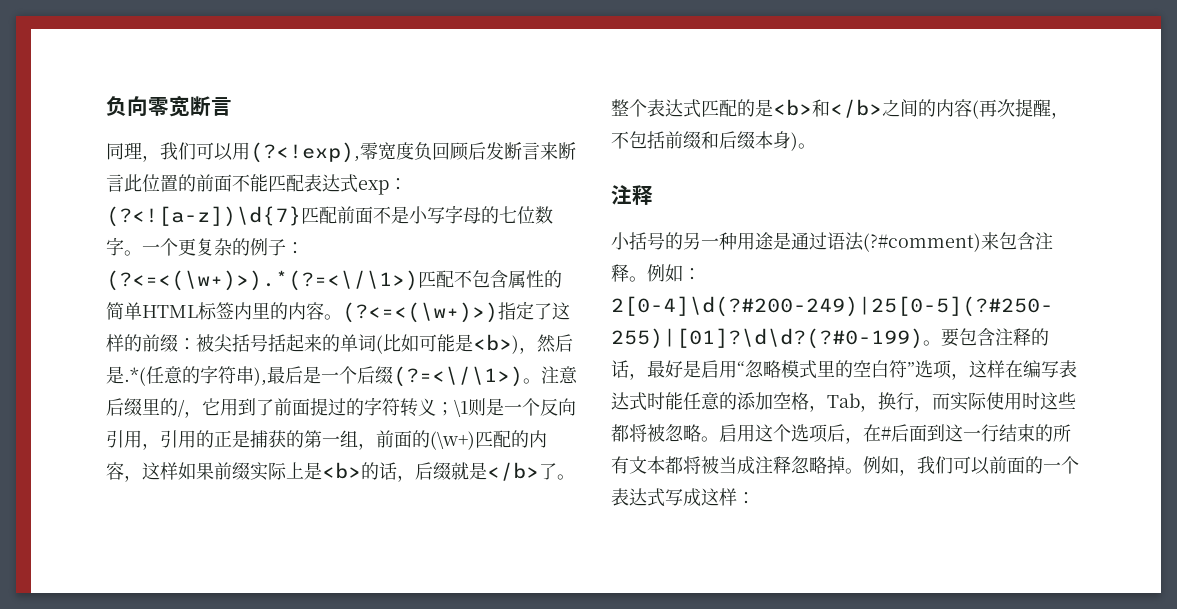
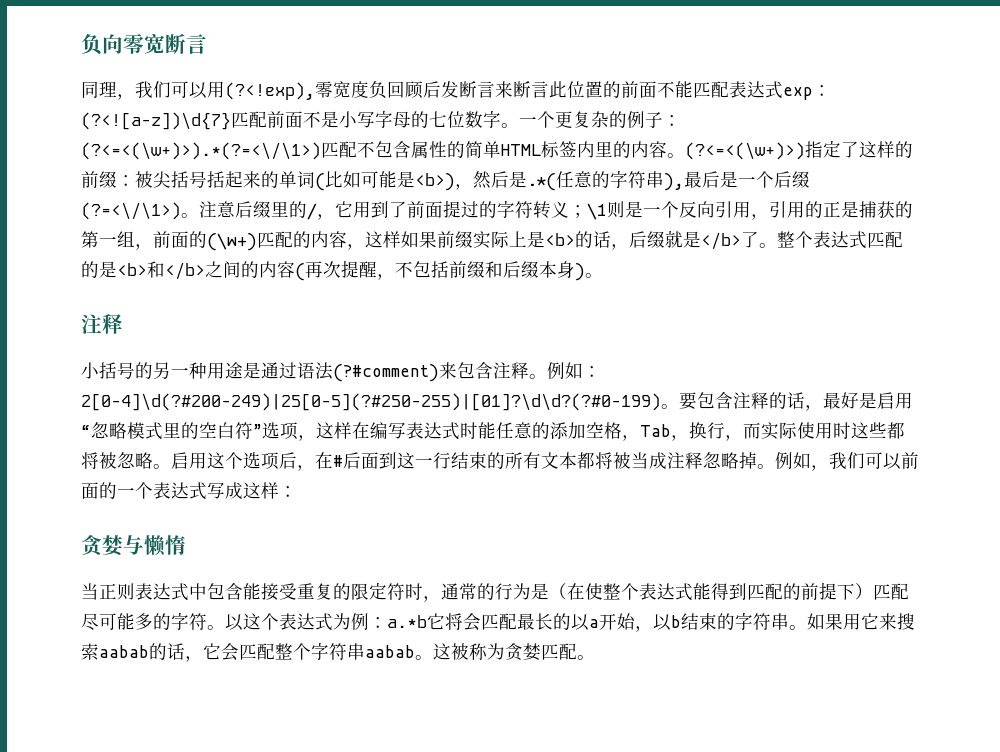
(755, 498) none -> [81,535,186,556] [81,582,909,602] [81,612,915,632] [81,642,595,662] // 贪婪与懒惰 // 当正则表达式中包含能接受重复的限定符时，通常的行为是（在使整个表达式能得到匹配的前提下）匹配尽可能多的字符。以这个表达式为例：a.*b它将会匹配最长的以a开始，以b结束的字符串。如果用它来搜索aabab的话，它会匹配整个字符串aabab。这被称为贪婪匹配。

